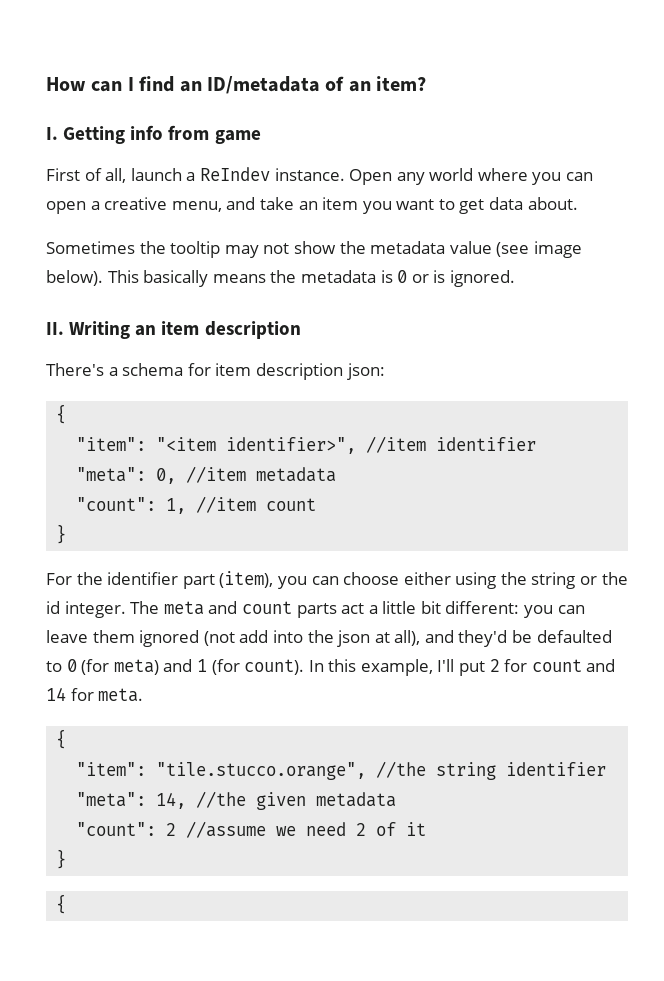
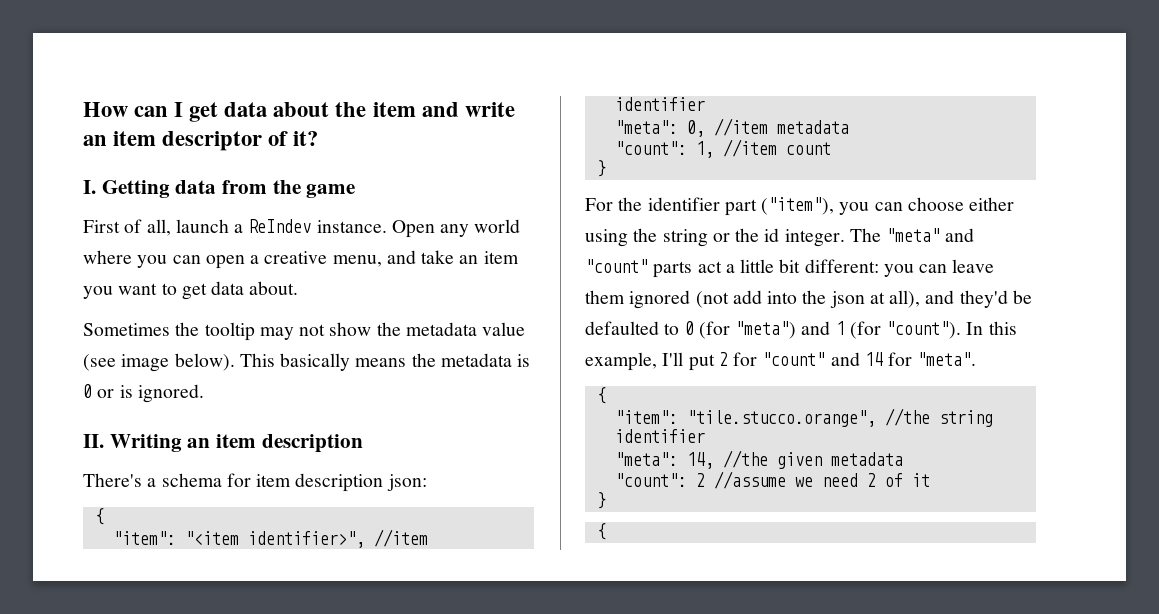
[139,76,427,94] find an ID/metadata of an item? -> [189,102,515,122] [83,131,319,151] get data about the item and write an item descriptor of it?
[130,125,210,140] info from -> [175,180,301,194] data from the
[219,571,274,588] (item), -> [761,197,835,215] ("item"),
[163,601,292,615] meta and count -> [886,228,975,242] [585,259,648,273] "meta" and "count"
[113,659,159,675] meta) -> [735,321,797,339] "meta")
[244,659,305,675] count). -> [886,321,962,339] "count").
[531,659,582,672] count -> [762,352,826,366] "count"
[98,688,144,702] meta. -> [917,352,977,366] "meta".

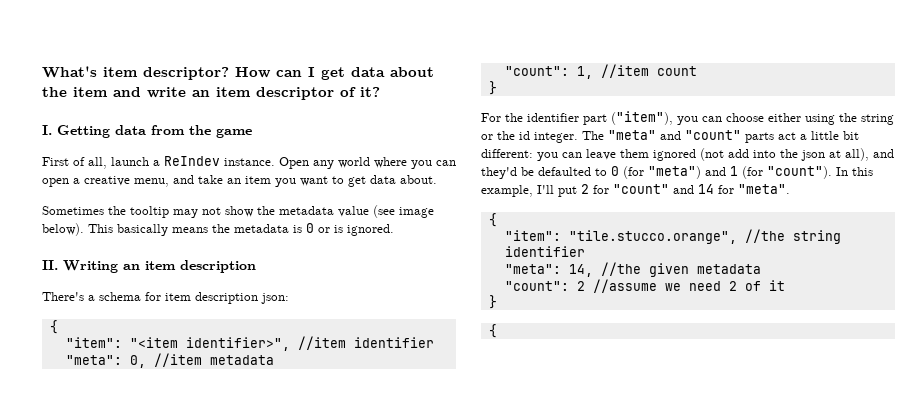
(83, 109) none -> [42,66,229,80] What's item descriptor?

